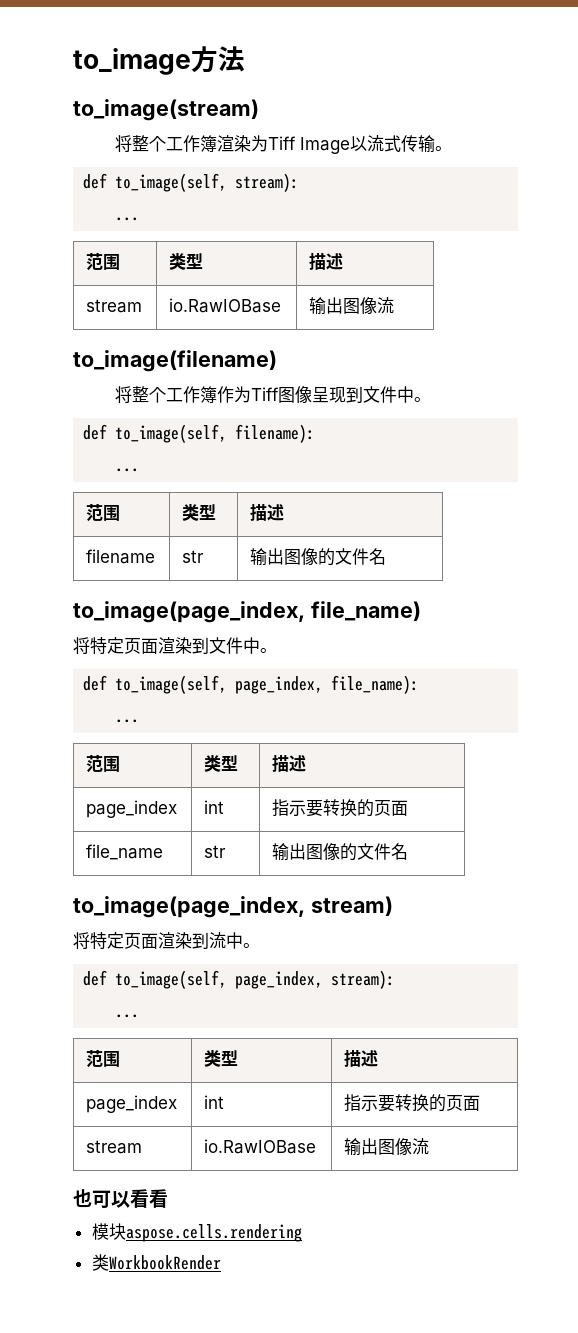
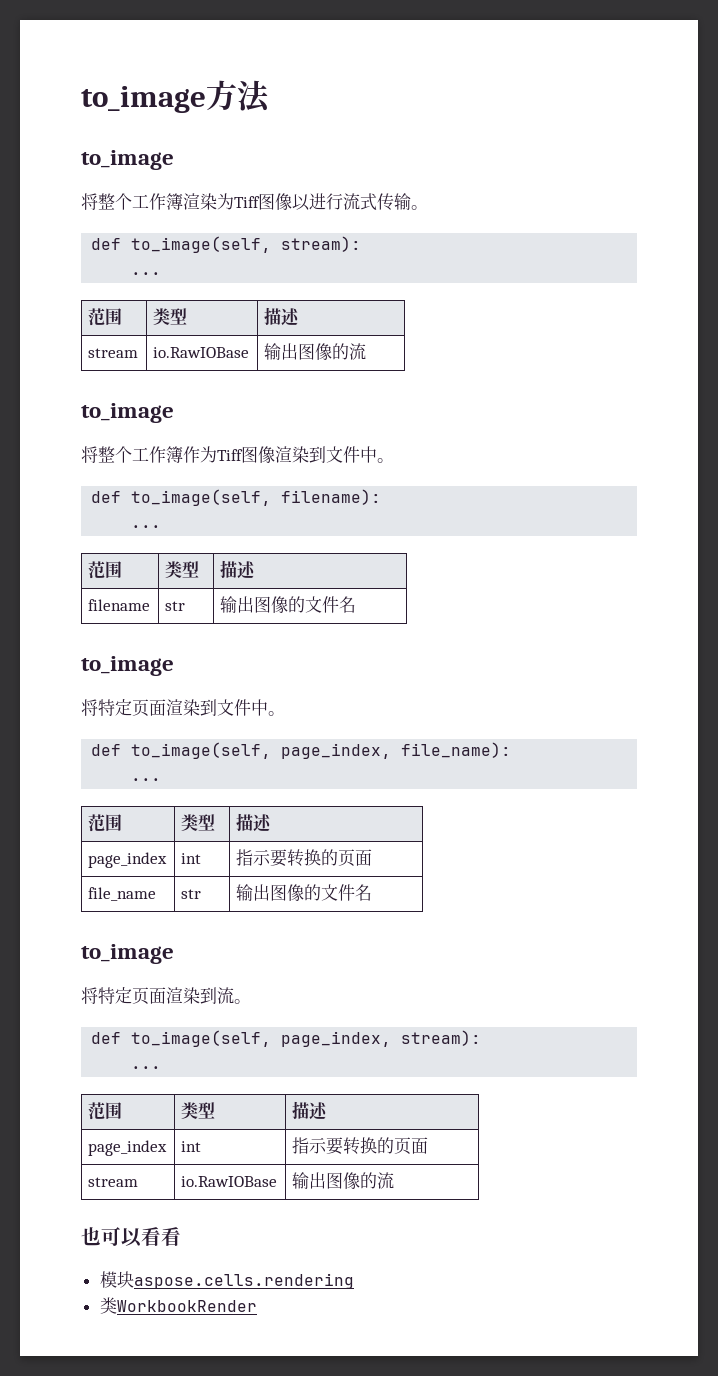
[73,99,259,121] to_image(stream) -> [81,150,174,170] to_image
[299,136,367,154] Image以 -> [258,193,343,211] 图像以进行
[377,297,395,314] [73,350,277,372] 流 // to_image(filename) -> [332,343,367,360] [81,403,174,423] 的流 // to_image
[311,387,346,403] 呈现 -> [275,446,309,463] 渲染
[73,601,421,623] to_image(page_index, file_name) -> [81,656,174,676] to_image
[73,896,393,918] to_image(page_index, stream) -> [81,944,174,964] to_image
[226,932,243,949] 中 -> (234, 995) none
(413, 1146) none -> [360,1172,378,1189] 的

